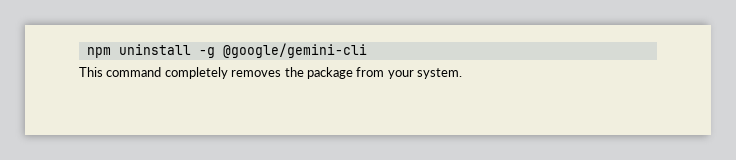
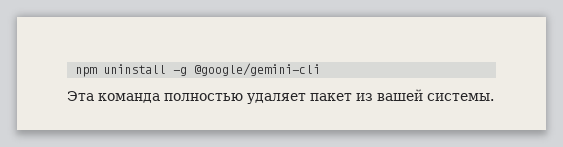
[79,67,462,79] This command completely removes the package from your system. -> [67,89,494,104] Эта команда полностью удаляет пакет из вашей системы.

